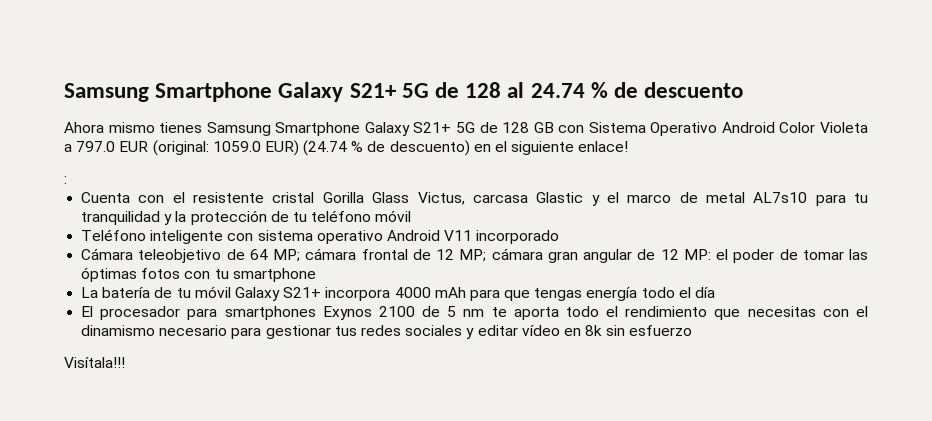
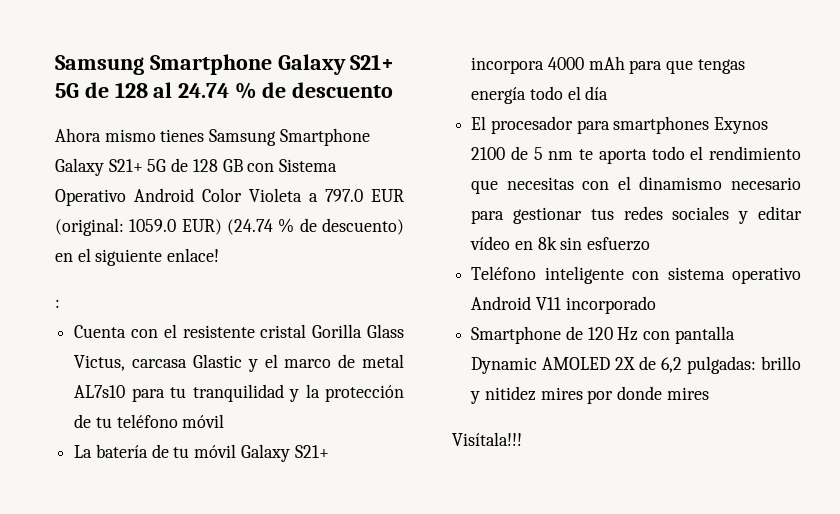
[81,229,560,244] [81,248,868,263] [81,267,316,282] // Teléfono inteligente con sistema operativo Android V11 incorporado // Cámara teleobjetivo de 64 MP; cámara frontal de 12 MP; cámara gran angular de 12 MP: el poder de tomar las óptimas fotos con tu smartphone -> (225, 421) none
(693, 330) none -> [471,266,801,284] [471,296,656,314] [471,326,735,344] [471,356,801,374] [470,386,709,404] // Teléfono inteligente con sistema operativo Android V11 incorporado // Smartphone de 120 Hz con pantalla Dynamic AMOLED 2X de 6,2 pulgadas: brillo y nitidez mires por donde mires

